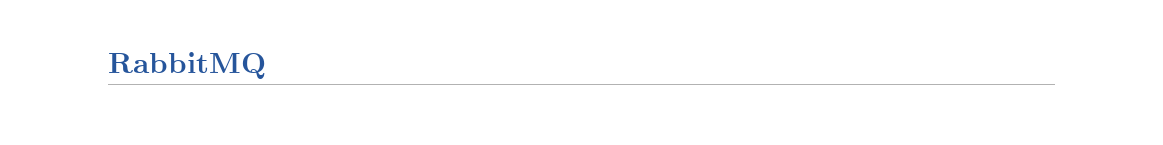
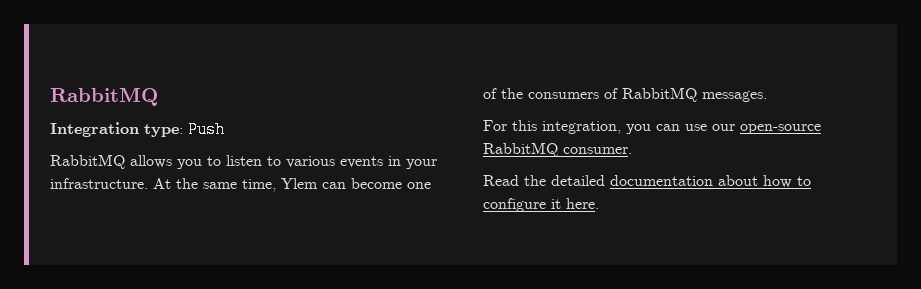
[108,52,266,79] RabbitMQ -> [50,87,158,106] [50,121,225,138] [50,154,437,169] [50,178,431,192] [483,87,767,102] [483,120,821,134] [483,142,632,157] [483,175,811,188] [483,198,599,212] RabbitMQ // Integration type: Push // RabbitMQ allows you to listen to various events in your infrastructure. At the same time, Ylem can become one of the consumers of RabbitMQ messages. // For this integration, you can use our open-source RabbitMQ consumer. // Read the detailed documentation about how to configure it here.

